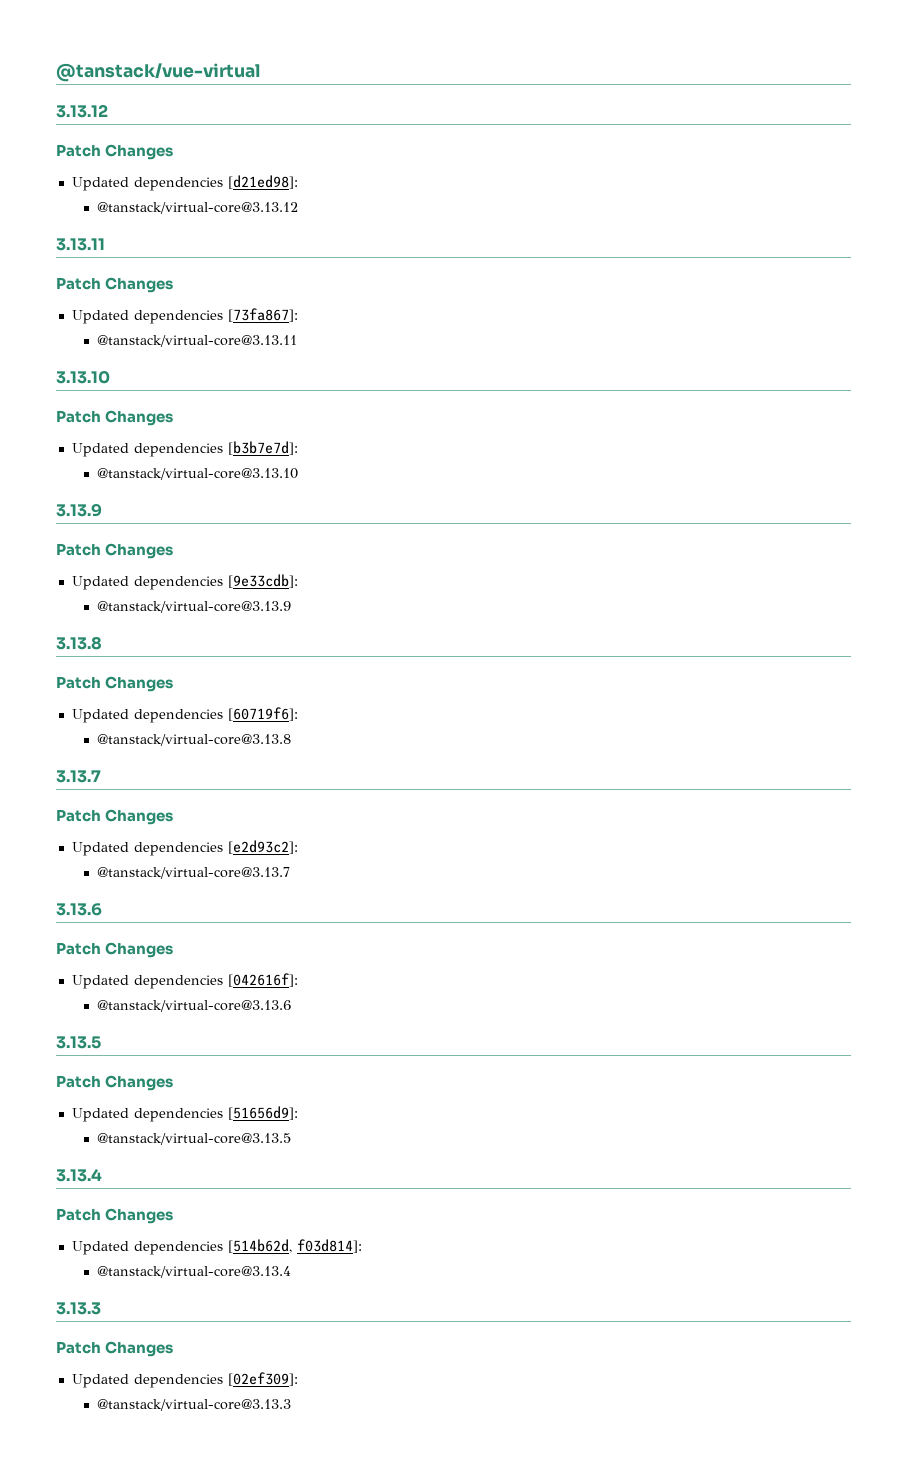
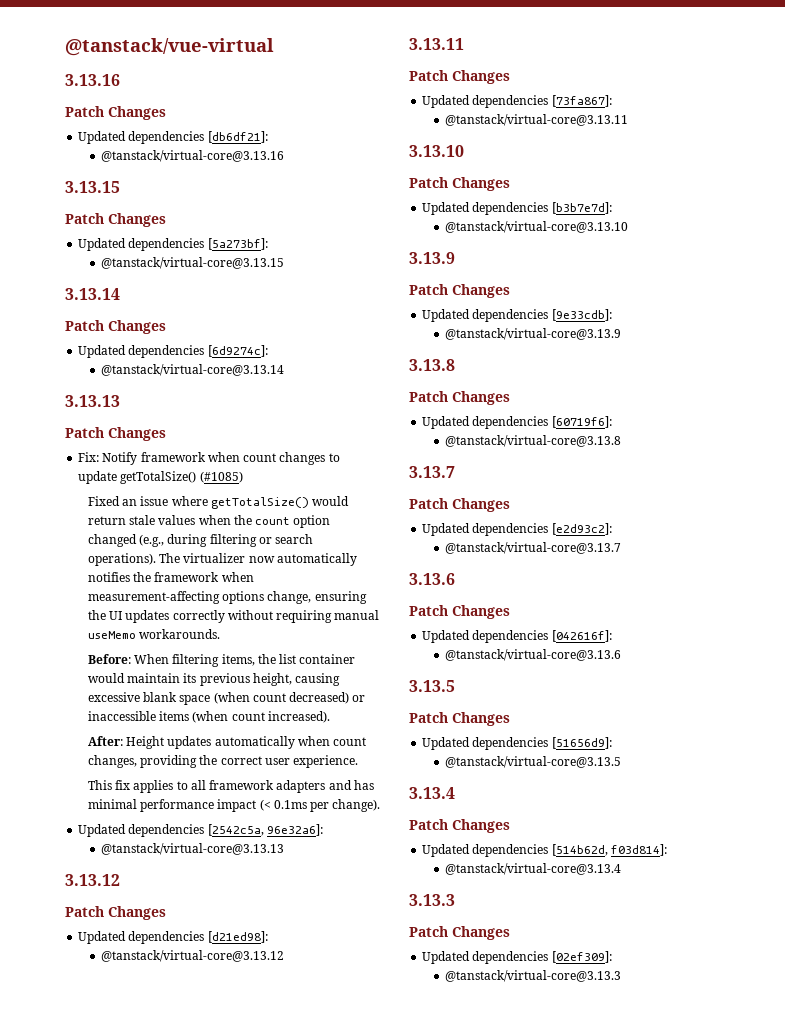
(261, 72) none -> [65,74,120,86] [65,106,166,120] [78,131,268,144] [101,150,285,162] [65,181,120,193] [65,213,166,227] [78,238,268,251] [101,257,285,269] [65,288,120,300] [65,320,166,334] [78,345,268,358] [101,364,285,376] [65,395,120,407] [65,427,166,441] [78,452,340,465] [78,471,243,484] [88,496,350,509] [88,515,331,528] [88,534,314,547] [88,553,357,566] [88,572,254,582] [88,591,367,604] [88,610,380,623] [88,629,221,639] [88,654,356,667] [88,673,341,686] [88,692,366,705] [88,711,330,723] [88,736,367,749] [88,755,359,768] [88,780,374,793] [88,799,381,812] [78,824,323,837] [101,843,285,855] // 3.13.16 // Patch Changes // Updated dependencies [db6df21]: // @tanstack/virtual-core@3.13.16 // 3.13.15 // Patch Changes // Updated dependencies [5a273bf]: // @tanstack/virtual-core@3.13.15 // 3.13.14 // Patch Changes // Updated dependencies [6d9274c]: // @tanstack/virtual-core@3.13.14 // 3.13.13 // Patch Changes // Fix: Notify framework when count changes to update getTotalSize() (#1085) // Fixed an issue where getTotalSize() would return stale values when the count option changed (e.g., during filtering or search operations). The virtualizer now automatically notifies the framework when measurement-affecting options change, ensuring the UI updates correctly without requiring manual useMemo workarounds. // Before: When filtering items, the list container would maintain its previous height, causing excessive blank space (when count decreased) or inaccessible items (when count increased). // After: Height updates automatically when count changes, providing the correct user experience. // This fix applies to all framework adapters and has minimal performance impact (< 0.1ms per change). // Updated dependencies [2542c5a, 96e32a6]: // @tanstack/virtual-core@3.13.13

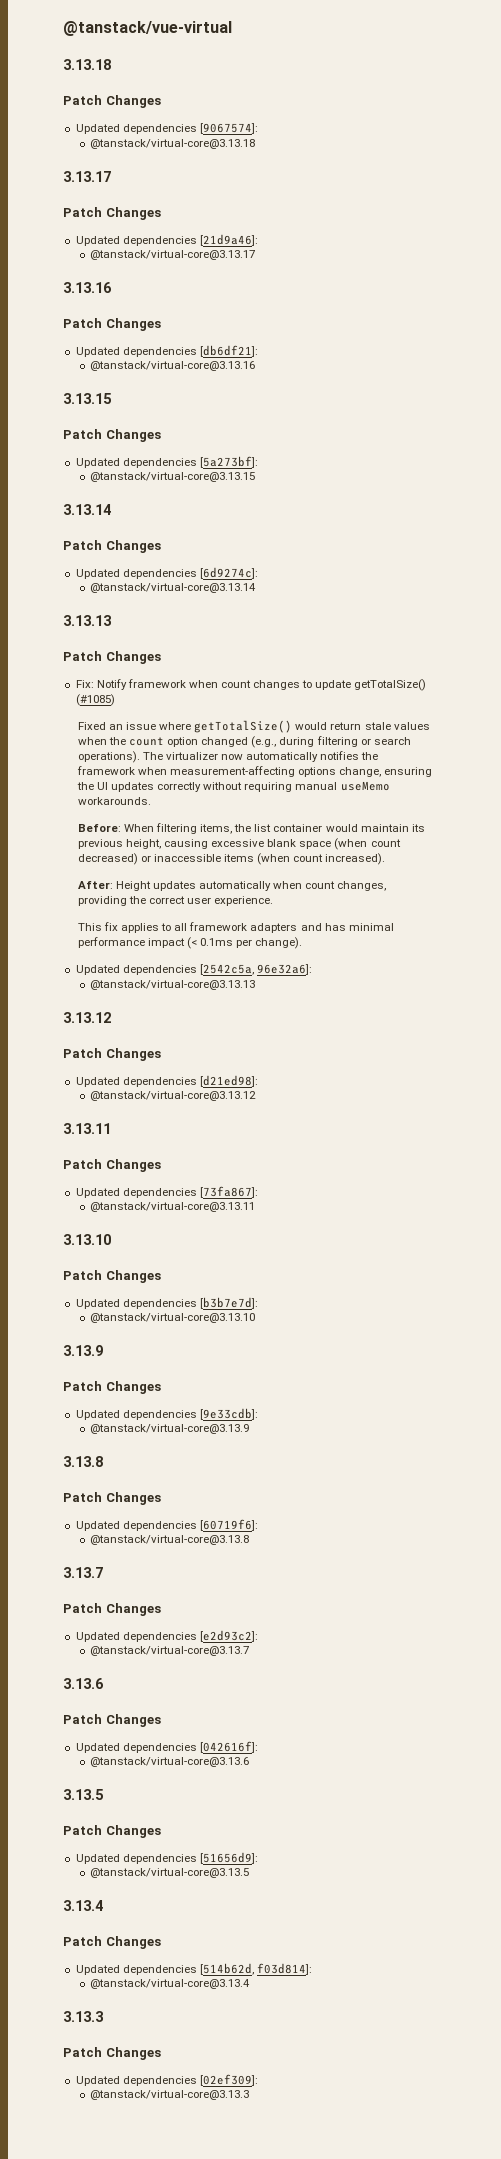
(274, 47) none -> [63,59,111,70] [63,95,161,108] [75,123,258,134] [90,139,256,149] [63,171,111,182] [63,207,161,220] [75,234,258,246] [90,250,256,260] // 3.13.18 // Patch Changes // Updated dependencies [9067574]: // @tanstack/virtual-core@3.13.18 // 3.13.17 // Patch Changes // Updated dependencies [21d9a46]: // @tanstack/virtual-core@3.13.17

